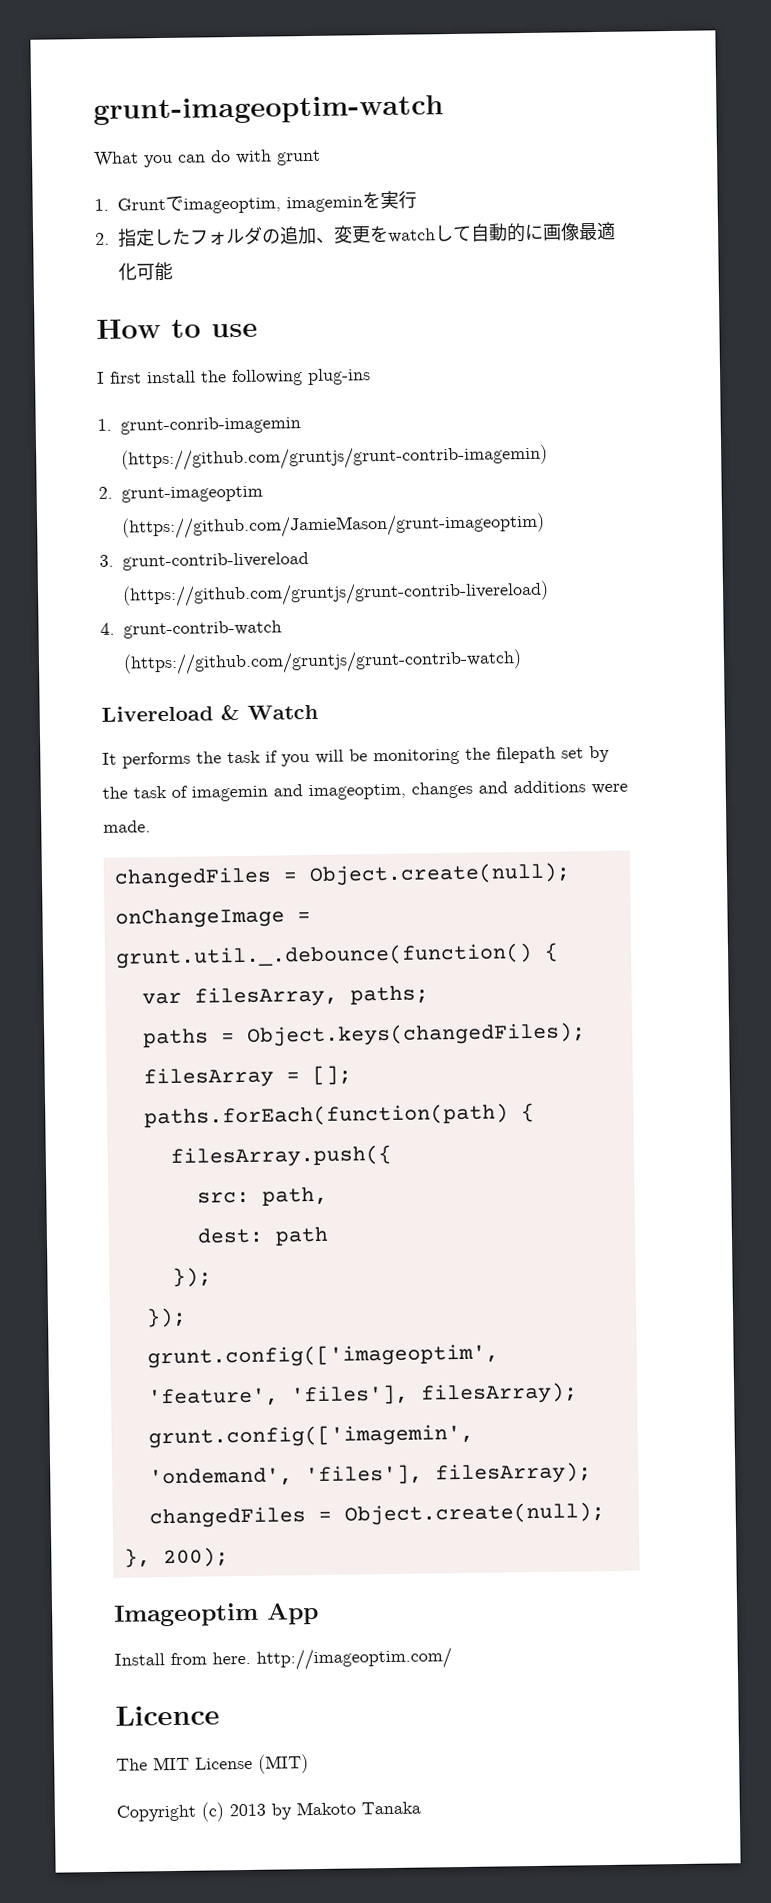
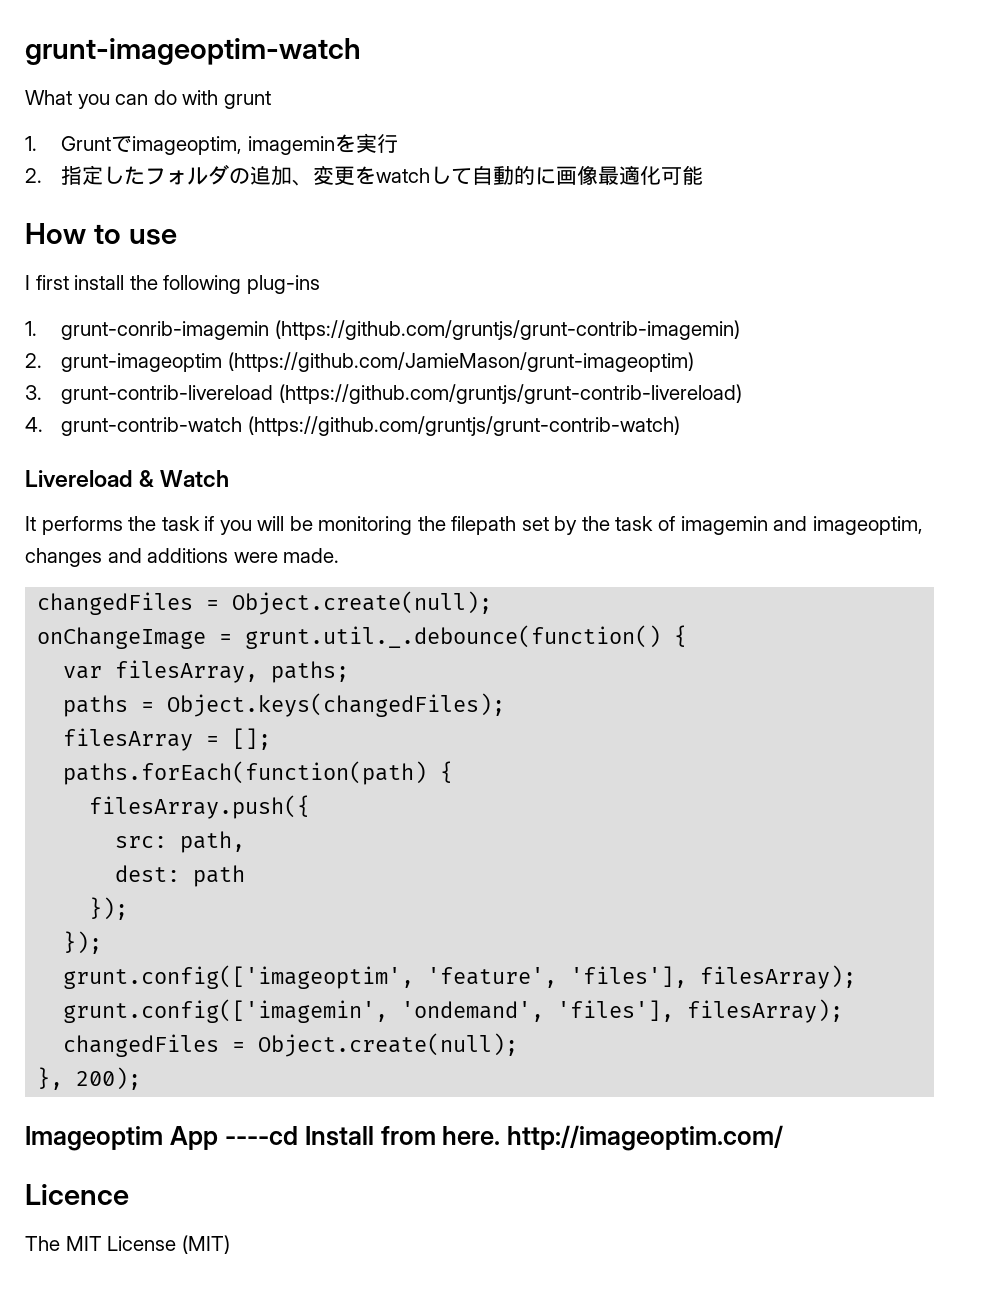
(319, 1613) // -> [224,1126,298,1145] ----cd
[116,1801,421,1822] // Copyright (c) 2013 by Makoto Tanaka -> (230, 1244) none

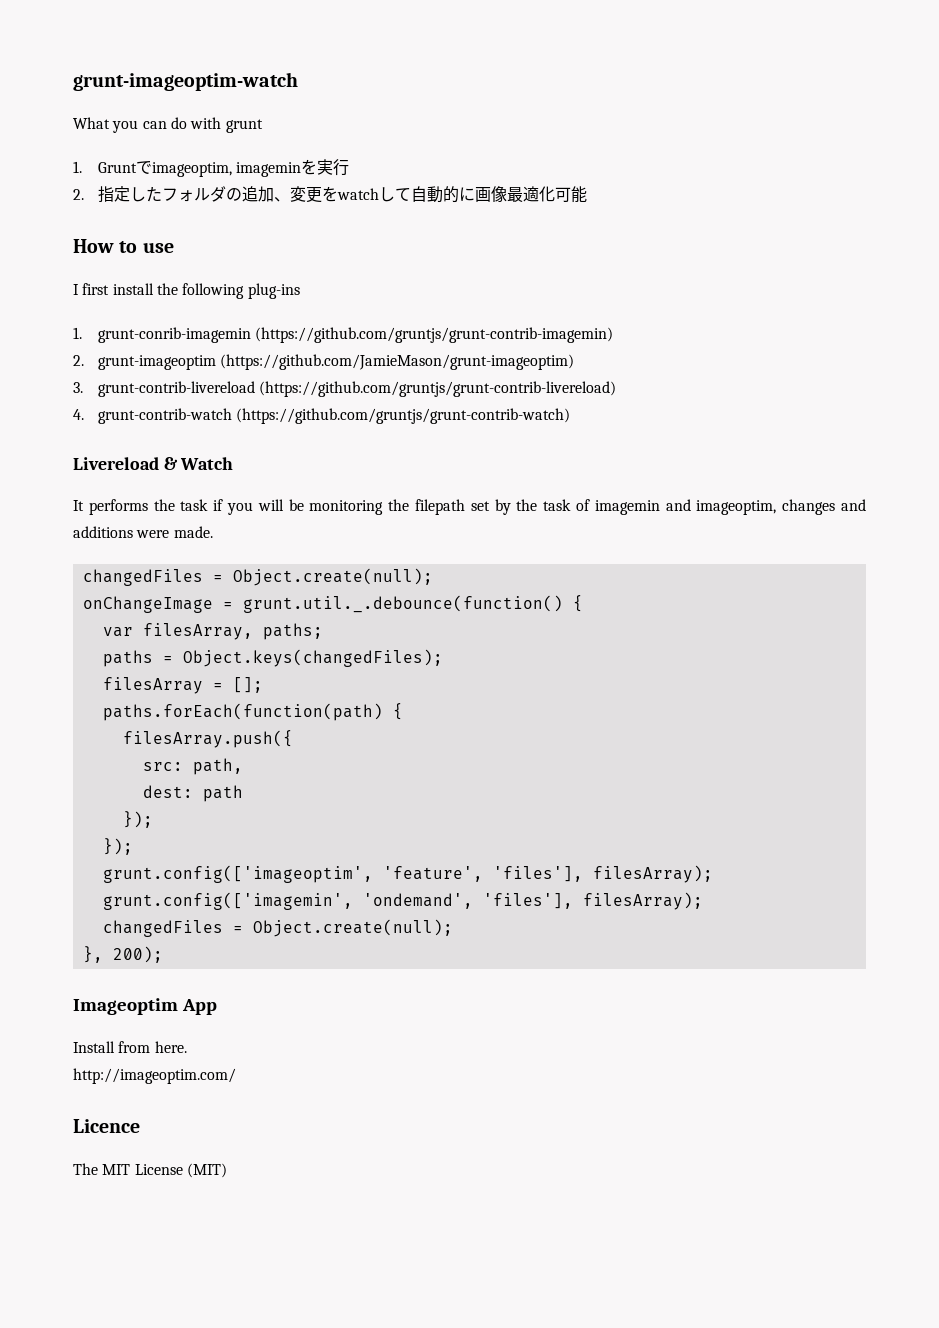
[224,1126,298,1145] ----cd -> (217, 1007) //
(501, 1135) none -> (187, 1047) //

